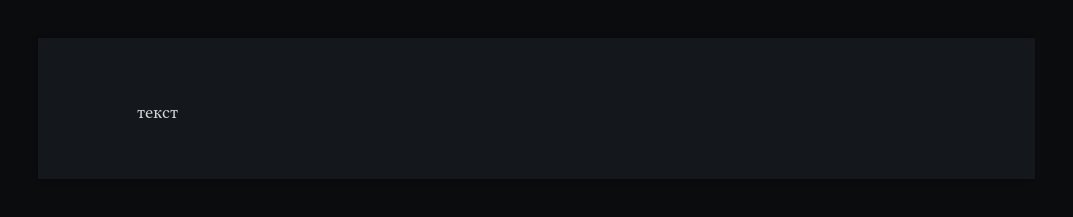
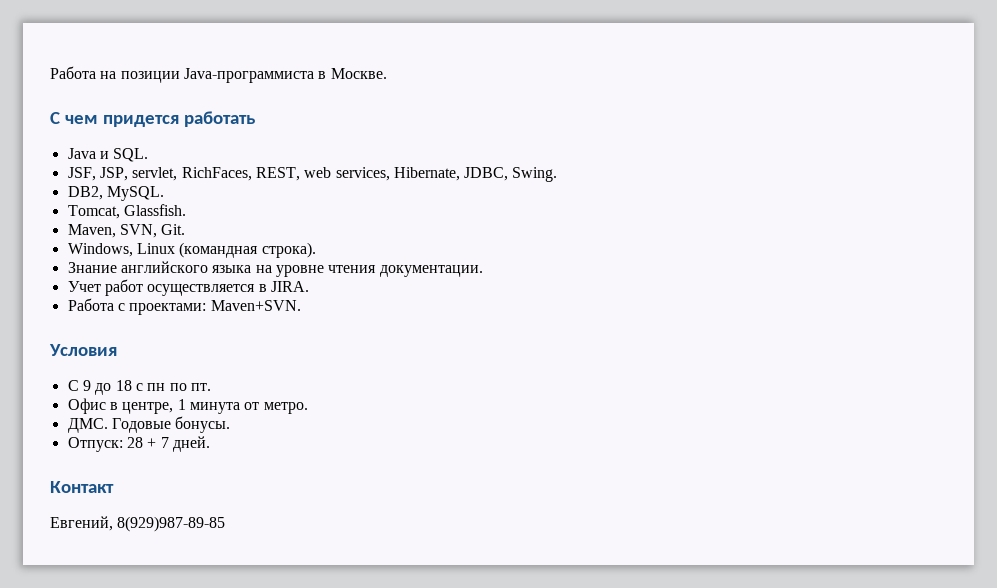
[137,109,178,118] текст -> [50,66,387,83] [50,111,255,127] [67,148,149,162] [67,167,558,182] [67,186,164,201] [67,204,186,219] [67,224,186,238] [67,242,316,258] [67,261,483,277] [67,279,309,296] [67,298,301,315] [49,344,117,356] [67,380,211,395] [67,398,308,414] [67,416,231,433] [67,436,210,452] [50,481,114,493] [50,516,226,532] Работа на позиции Java-программиста в Москве. // C чем придется работать // Java и SQL. // JSF, JSP, servlet, RichFaces, REST, web services, Hibernate, JDBC, Swing. // DB2, MySQL. // Tomcat, Glassfish. // Maven, SVN, Git. // Windows, Linux (командная строка). // Знание английского языка на уровне чтения документации. // Учет работ осуществляется в JIRA. // Работа с проектами: Maven+SVN. // Условия // С 9 до 18 с пн по пт. // Офис в центре, 1 минута от метро. // ДМС. Годовые бонусы. // Отпуск: 28 + 7 дней. // Контакт // Евгений, 8(929)987-89-85

